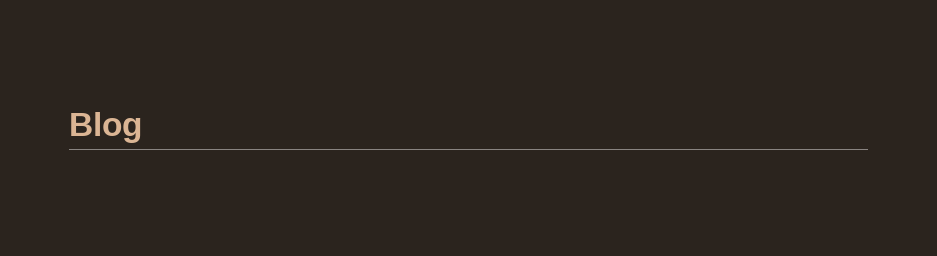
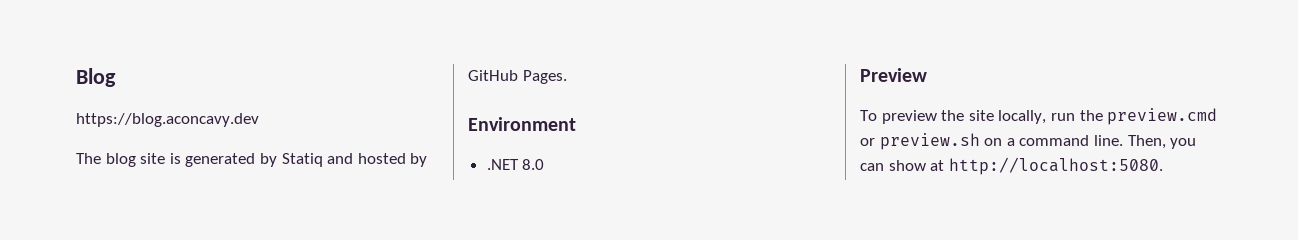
(142, 127) none -> [76,113,259,127] [76,153,428,167] [468,70,567,84] [468,117,576,131] [486,159,545,170] [860,68,927,82] [860,108,1218,125] [860,133,1197,150] [860,157,1163,175] // https://blog.aconcavy.dev // The blog site is generated by Statiq and hosted by GitHub Pages. // Environment // .NET 8.0 // Preview // To preview the site locally, run the preview.cmd or preview.sh on a command line. Then, you can show at http://localhost:5080.

